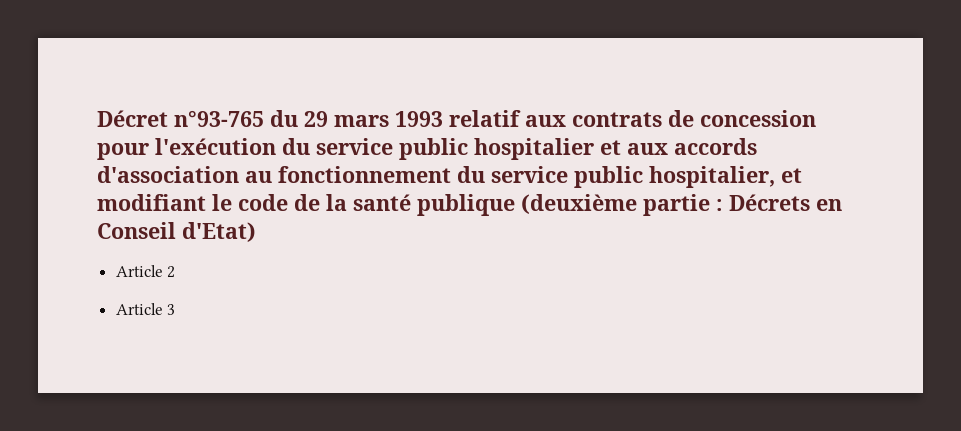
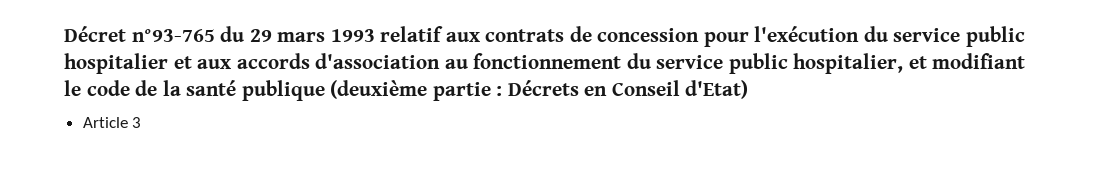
[115,265,176,278] // Article 2 -> (749, 89) none

